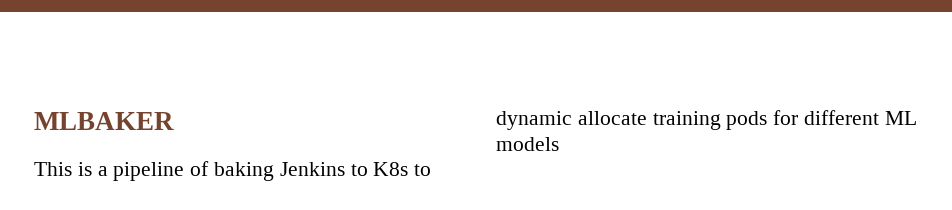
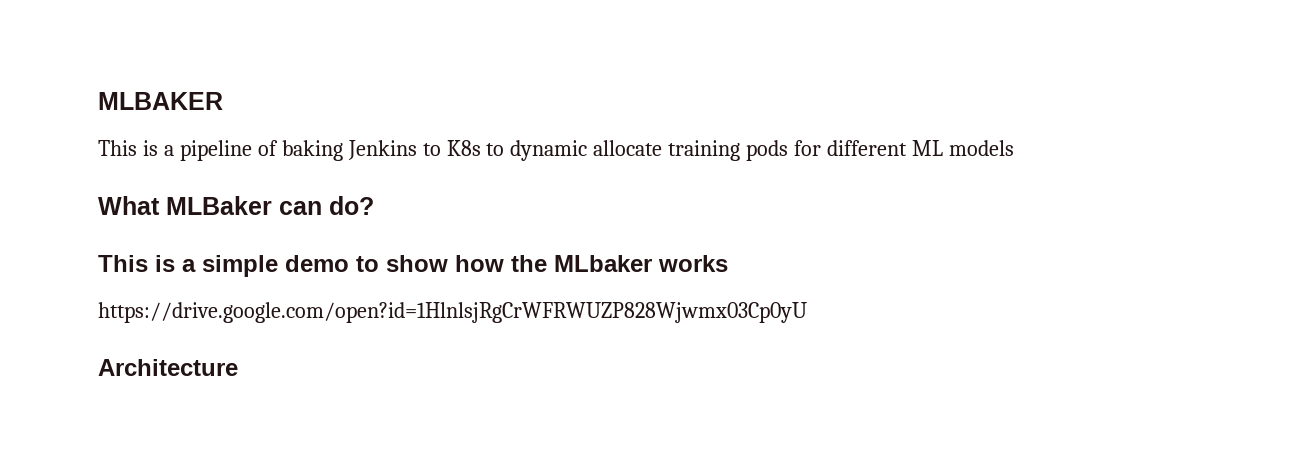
(559, 144) none -> [98,196,374,215] [98,255,728,277] [98,302,807,323] [98,359,238,376] // What MLBaker can do? // This is a simple demo to show how the MLbaker works // https://drive.google.com/open?id=1HlnlsjRgCrWFRWUZP828Wjwmx03Cp0yU // Architecture

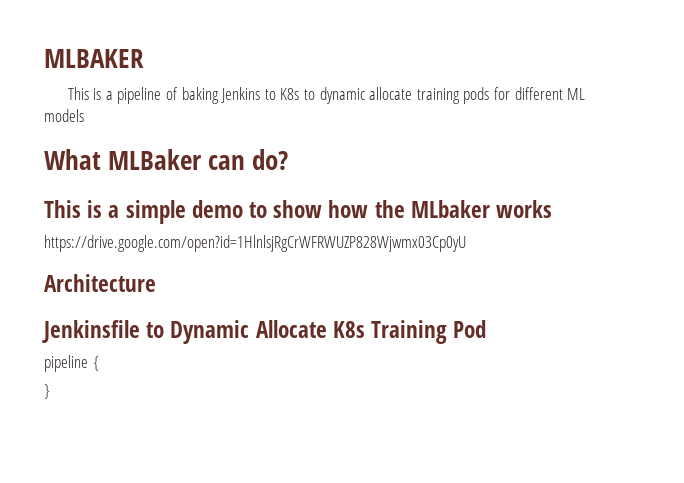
(238, 367) none -> [42,320,487,344] [44,355,99,372] [44,384,50,399] // Jenkinsfile to Dynamic Allocate K8s Training Pod // pipeline { // }

